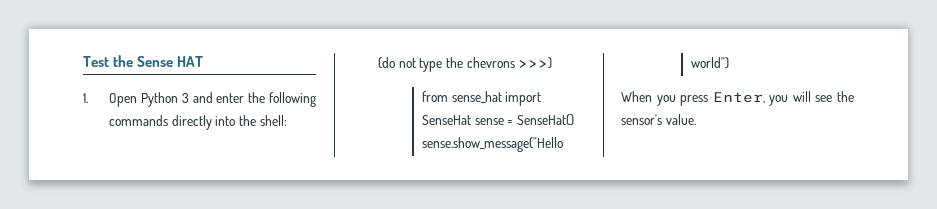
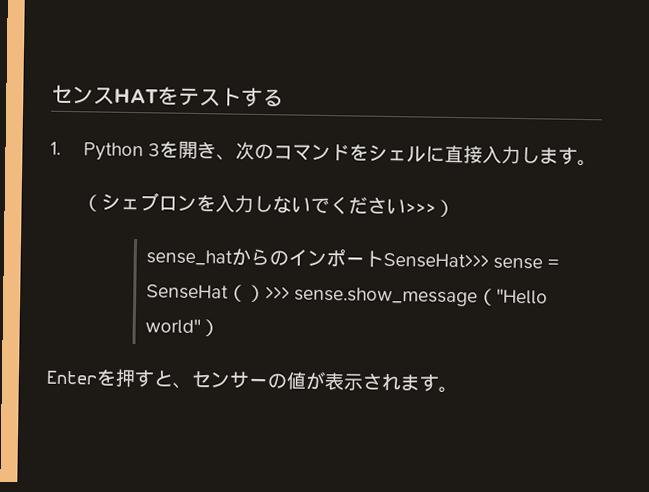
[83,55,204,67] Test the Sense HAT -> [51,84,284,108] センスHATをテストする
[109,93,138,107] Open -> (61, 148) none
[192,92,316,107] [109,115,287,130] [378,57,553,72] [421,91,542,106] [421,114,574,126] [421,137,563,152] [690,57,729,69] [621,91,854,106] [621,114,696,125] and enter the following commands directly into the shell: // (do not type the chevrons >>>) // from sense_hat import SenseHat sense = SenseHat() sense.show_message("Hello world") // When you press Enter, you will see the sensor's value. -> [158,140,597,167] [81,192,455,218] [145,248,560,270] [145,284,549,307] [144,318,220,337] [46,368,458,394] を開き、次のコマンドをシェルに直接入力します。 // （シェブロンを入力しないでください>>>） // sense_hatからのインポートSenseHat>>> sense = SenseHat（）>>> sense.show_message（"Hello world"） // Enterを押すと、センサーの値が表示されます。

